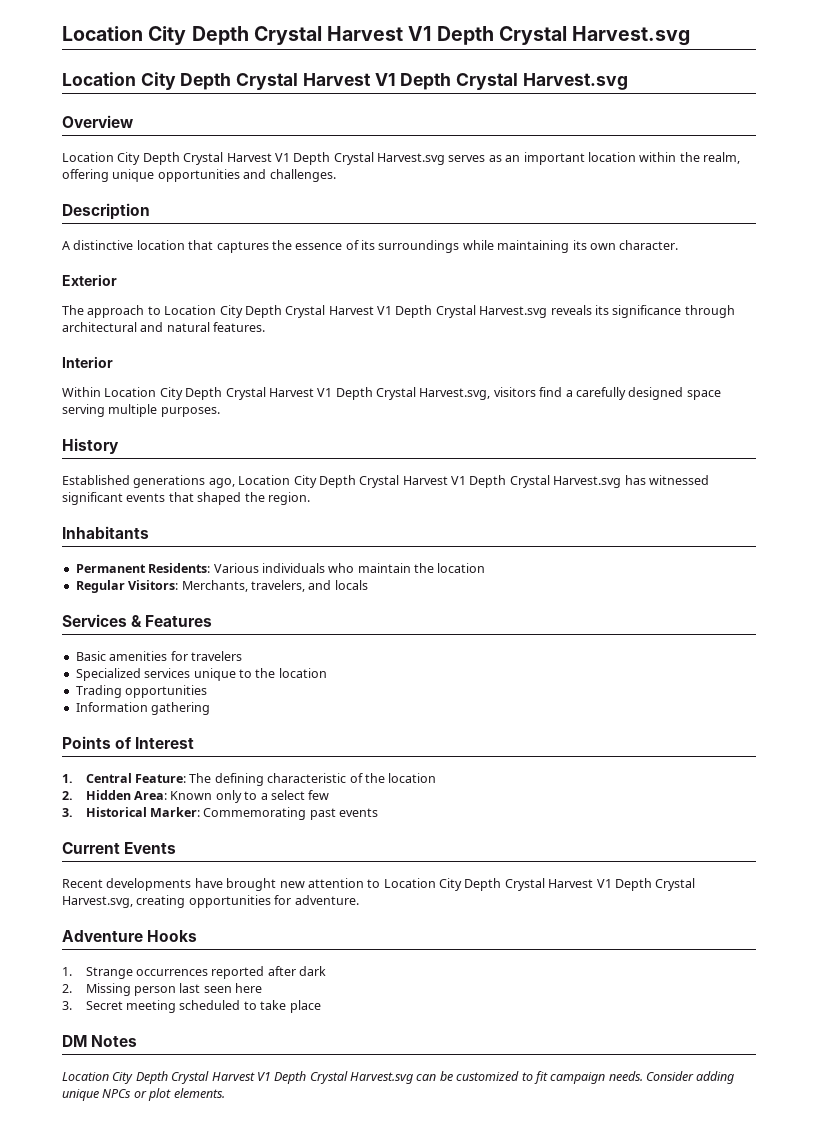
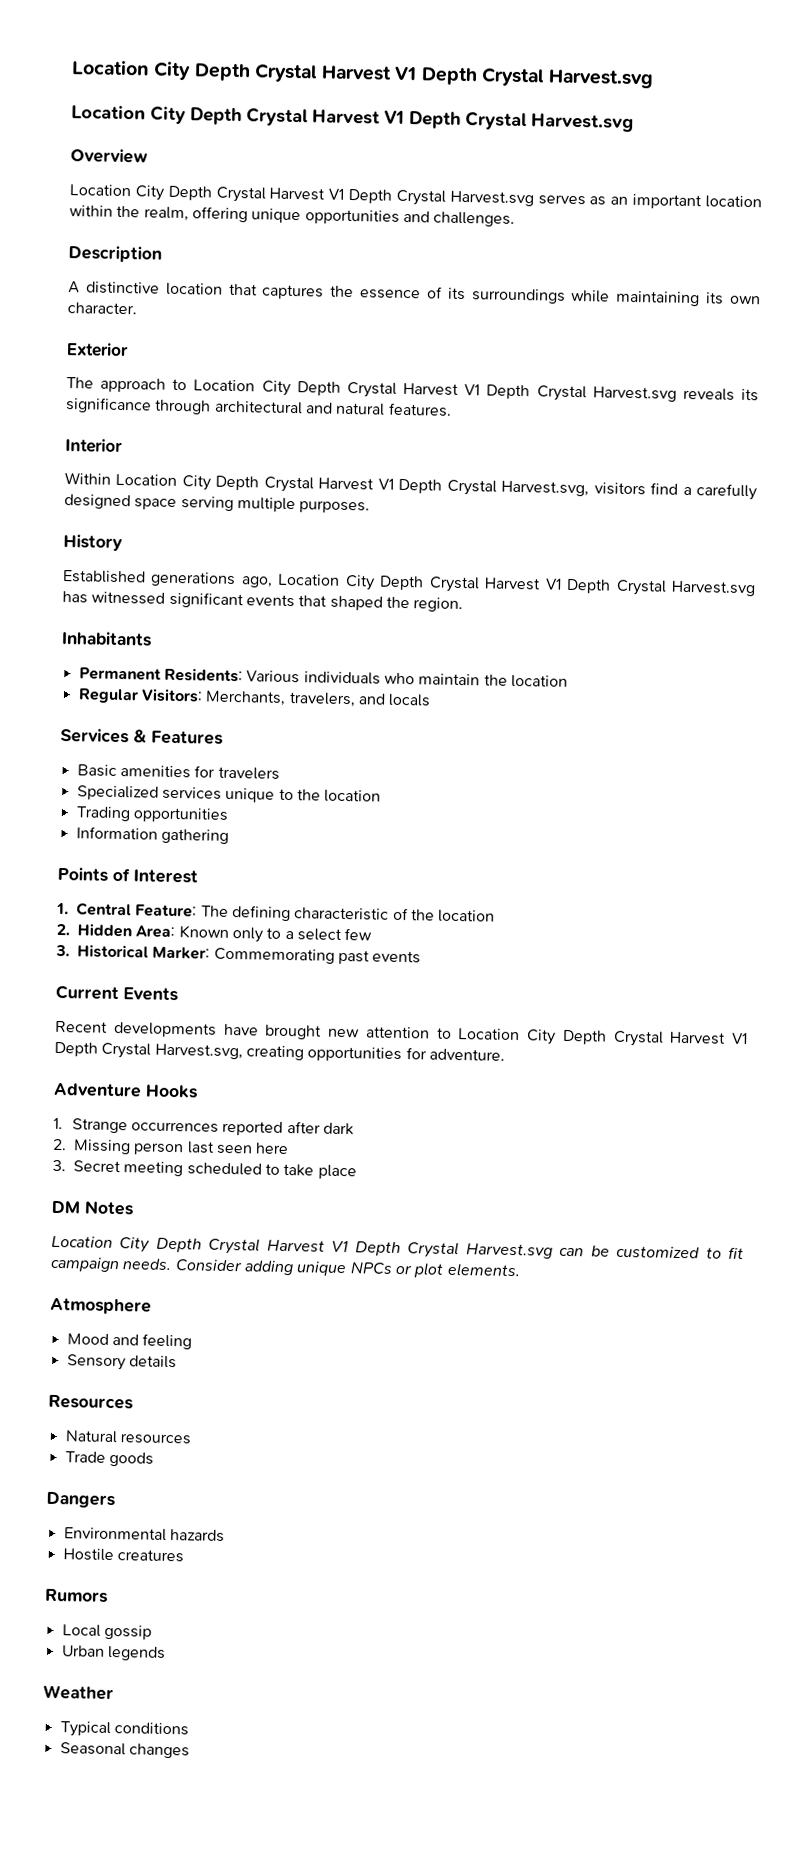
(225, 1093) none -> [50,1297,152,1315] [66,1333,193,1350] [66,1354,177,1371] [48,1394,133,1410] [64,1430,191,1445] [64,1451,154,1467] [46,1491,115,1509] [63,1527,225,1542] [62,1548,184,1563] [45,1588,108,1603] [61,1624,152,1640] [61,1645,166,1661] [43,1684,114,1701] [59,1721,189,1738] [59,1742,190,1759] // Atmosphere // Mood and feeling // Sensory details // Resources // Natural resources // Trade goods // Dangers // Environmental hazards // Hostile creatures // Rumors // Local gossip // Urban legends // Weather // Typical conditions // Seasonal changes

